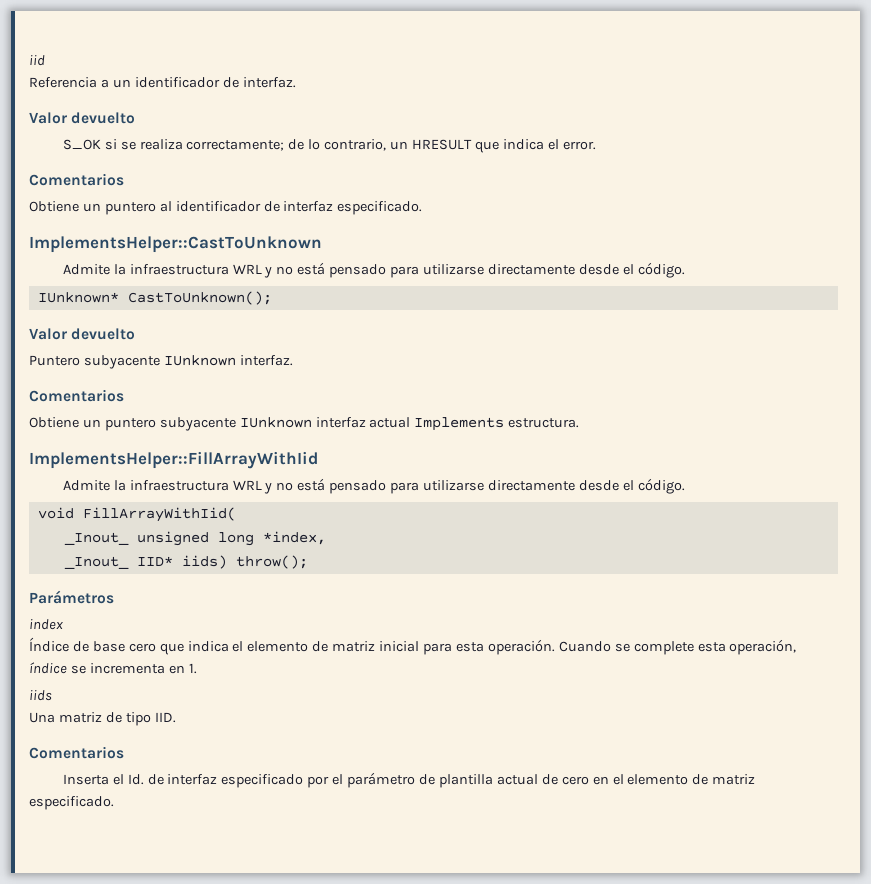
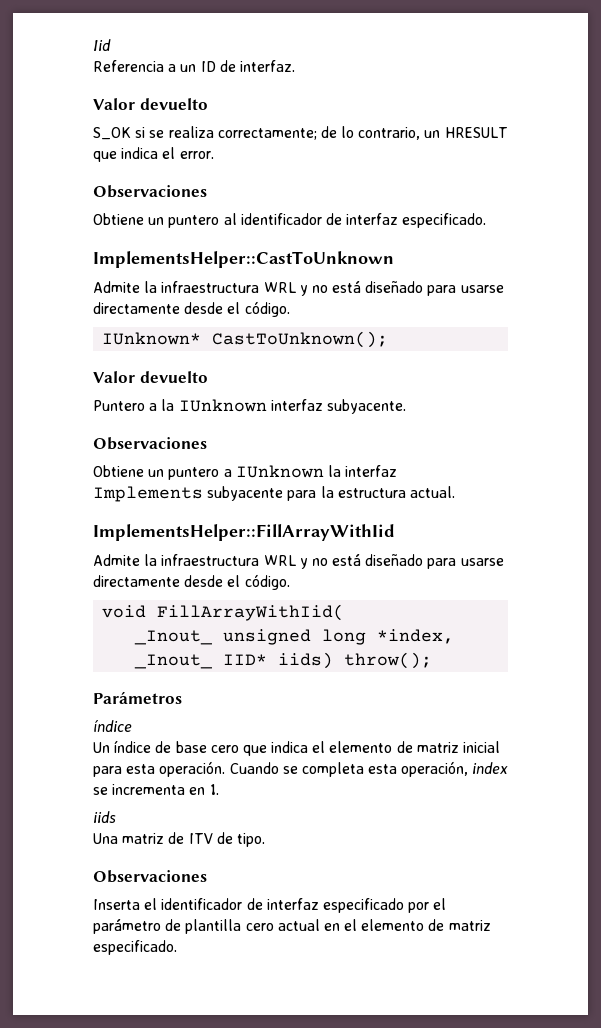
[29,55,45,66] iid -> [93,39,111,51] Iid
[134,77,220,88] identificador -> [200,61,216,72] ID
[29,173,124,186] Comentarios -> [93,185,207,198] Observaciones
[329,264,485,278] pensado para utilizarse -> [365,281,504,296] diseñado para usarse
[83,355,293,369] [29,389,124,402] [29,417,580,431] subyacente IUnknown interfaz. // Comentarios // Obtiene un puntero subyacente IUnknown interfaz actual Implements estructura. -> [149,399,406,414] [93,437,207,450] [93,465,398,480] [93,486,455,502] a la IUnknown interfaz subyacente. // Observaciones // Obtiene un puntero a IUnknown la interfaz Implements subyacente para la estructura actual.
[329,480,485,494] pensado para utilizarse -> [365,554,504,569] diseñado para usarse
[29,619,63,630] [29,637,69,652] index // Índice -> [93,720,132,732] [93,740,152,753] índice // Un índice
[633,641,694,655] complete -> [301,762,364,777] completa
[29,662,67,674] índice -> [472,762,509,774] index
[125,712,176,726] [29,746,124,759] tipo IID. // Comentarios -> [188,832,265,847] [93,870,207,883] ITV de tipo. // Observaciones
[127,774,144,785] Id. -> [161,898,243,910] identificador
[496,774,589,785] actual de cero -> [245,919,320,931] cero actual

